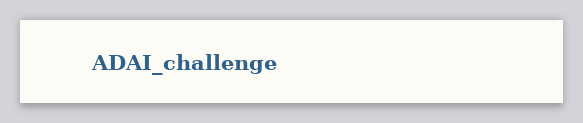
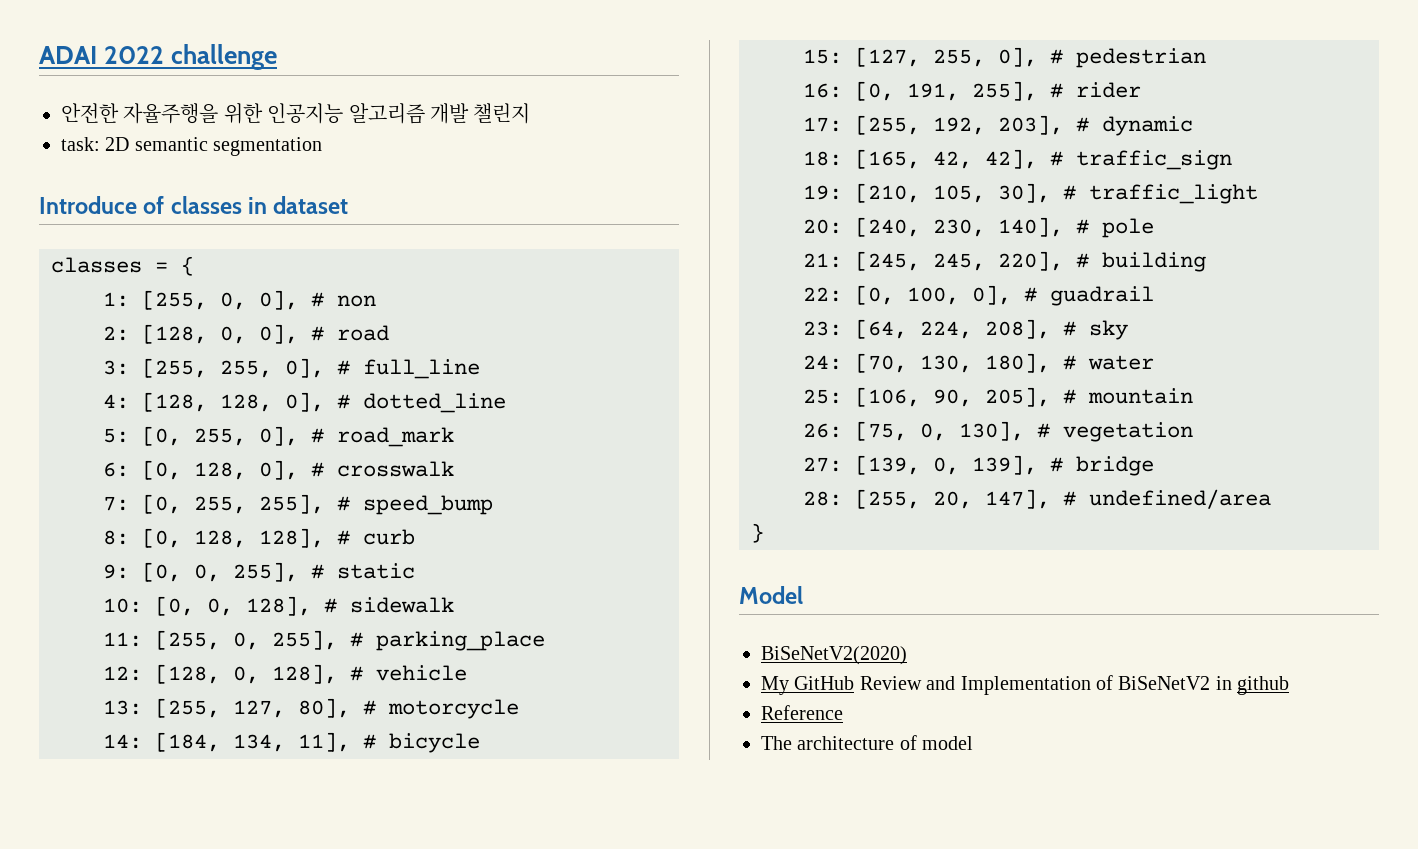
[91,54,277,75] ADAI_challenge -> [39,44,278,70] [61,103,531,124] [61,137,323,156] [39,196,349,214] [51,256,194,276] [103,290,376,310] [103,324,389,344] [103,358,480,379] [103,392,506,413] [103,426,454,447] [103,460,454,480] [103,494,493,515] [103,528,415,548] [103,562,415,582] [103,596,454,616] [103,630,545,651] [103,664,467,684] [103,698,519,719] [103,732,480,753] [803,47,1206,68] [803,81,1141,101] [803,115,1193,136] [803,149,1232,170] [803,183,1258,204] [803,217,1154,238] [803,251,1206,272] [803,285,1154,306] [803,319,1128,340] [803,353,1154,373] [803,387,1193,407] [803,421,1193,442] [803,455,1154,476] [803,489,1271,509] [751,523,764,543] [739,586,803,604] [761,646,907,665] [761,675,1290,695] [761,705,843,720] [761,735,974,750] ADAI 2022 challenge // 안전한 자율주행을 위한 인공지능 알고리즘 개발 챌린지 // task: 2D semantic segmentation // Introduce of classes in dataset // classes = { // 1: [255, 0, 0], # non // 2: [128, 0, 0], # road // 3: [255, 255, 0], # full_line // 4: [128, 128, 0], # dotted_line // 5: [0, 255, 0], # road_mark // 6: [0, 128, 0], # crosswalk // 7: [0, 255, 255], # speed_bump // 8: [0, 128, 128], # curb // 9: [0, 0, 255], # static // 10: [0, 0, 128], # sidewalk // 11: [255, 0, 255], # parking_place // 12: [128, 0, 128], # vehicle // 13: [255, 127, 80], # motorcycle // 14: [184, 134, 11], # bicycle // 15: [127, 255, 0], # pedestrian // 16: [0, 191, 255], # rider // 17: [255, 192, 203], # dynamic // 18: [165, 42, 42], # traffic_sign // 19: [210, 105, 30], # traffic_light // 20: [240, 230, 140], # pole // 21: [245, 245, 220], # building // 22: [0, 100, 0], # guadrail // 23: [64, 224, 208], # sky // 24: [70, 130, 180], # water // 25: [106, 90, 205], # mountain // 26: [75, 0, 130], # vegetation // 27: [139, 0, 139], # bridge // 28: [255, 20, 147], # undefined/area // } // Model // BiSeNetV2(2020) // My GitHub Review and Implementation of BiSeNetV2 in github // Reference // The architecture of model

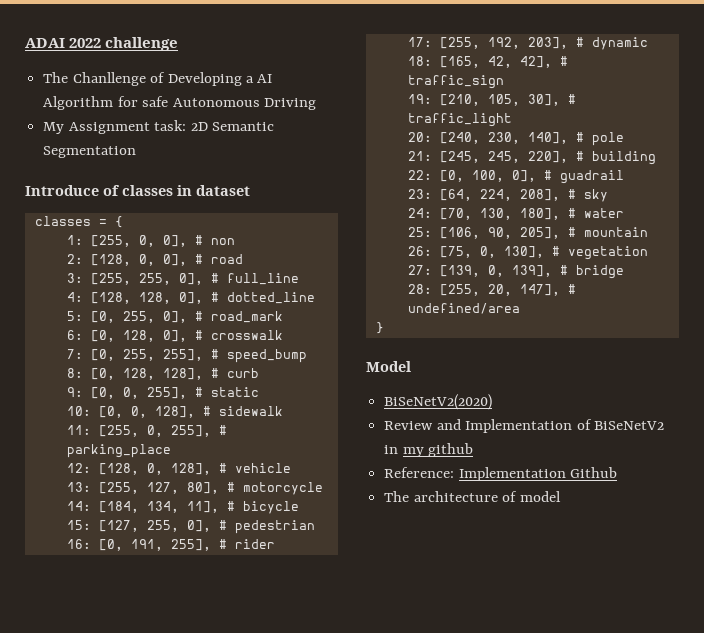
[61,103,531,124] [61,137,323,156] 안전한 자율주행을 위한 인공지능 알고리즘 개발 챌린지 // task: 2D semantic segmentation -> [43,72,273,86] [43,96,316,110] [43,120,274,134] [43,146,137,158] The Chanllenge of Developing a AI Algorithm for safe Autonomous Driving // My Assignment task: 2D Semantic Segmentation
[761,676,855,695] My GitHub -> (493, 402) none
(1232, 683) none -> [402,447,424,457] my
[761,705,843,720] Reference -> [384,467,618,481] Reference: Implementation Github

